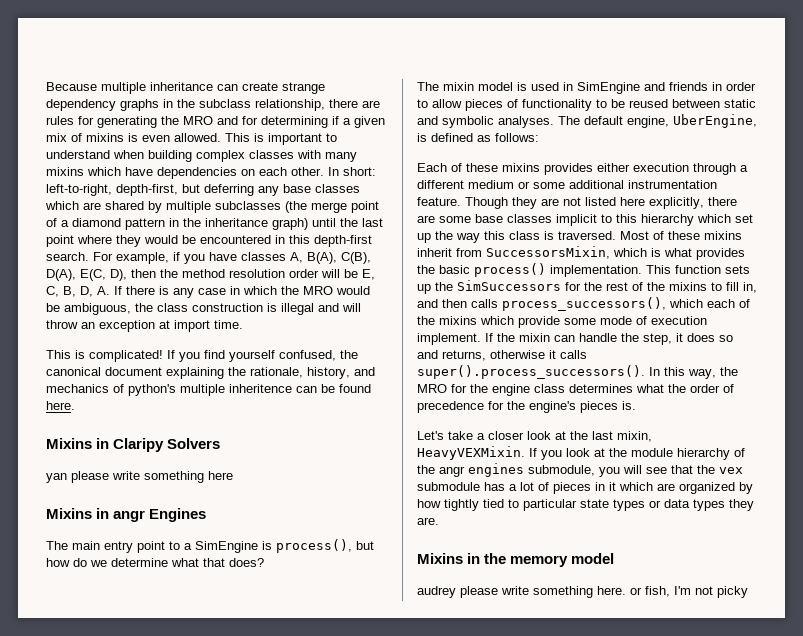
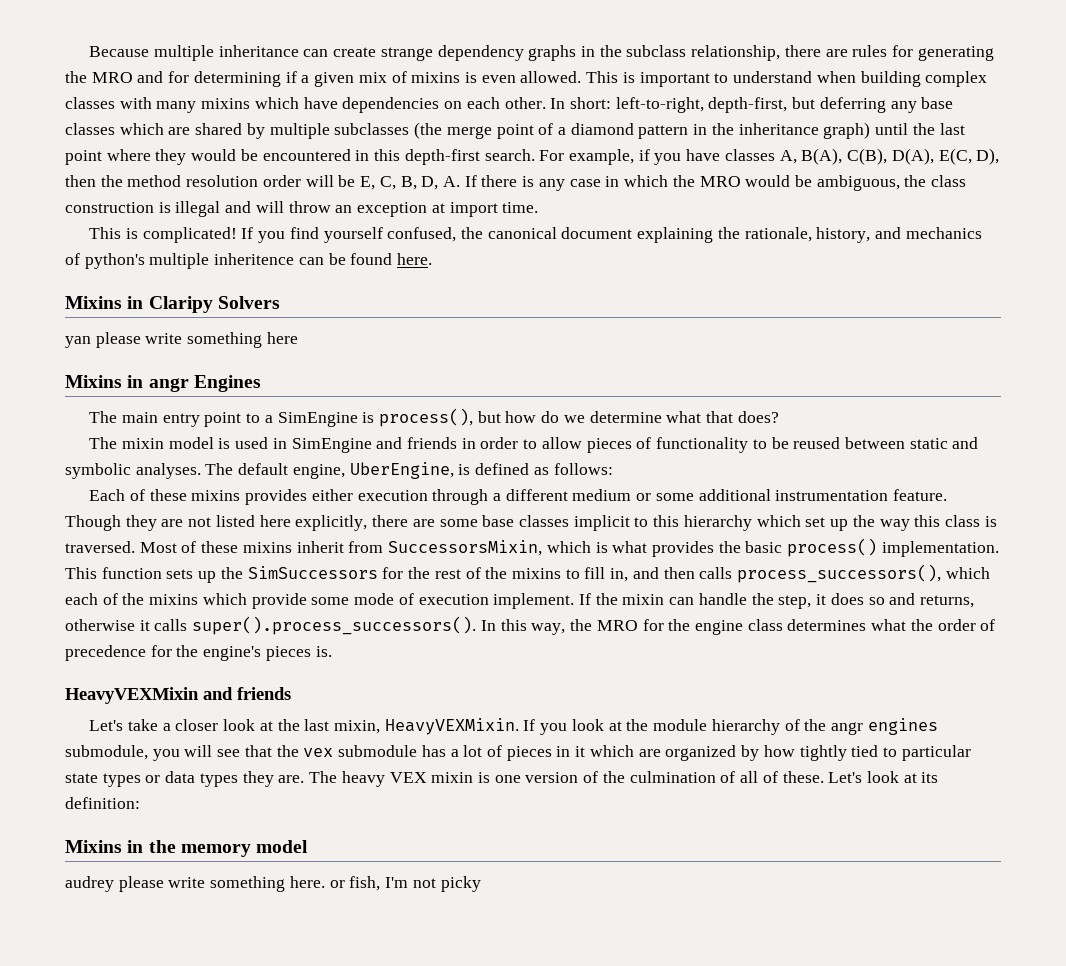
(636, 405) none -> [65,687,291,704] // HeavyVEXMixin and friends
(439, 521) none -> [309,771,939,787] [65,797,140,809] The heavy VEX mixin is one version of the culmination of all of these. Let's look at its definition:

